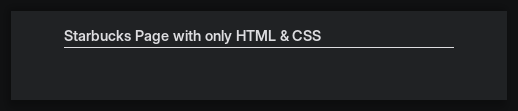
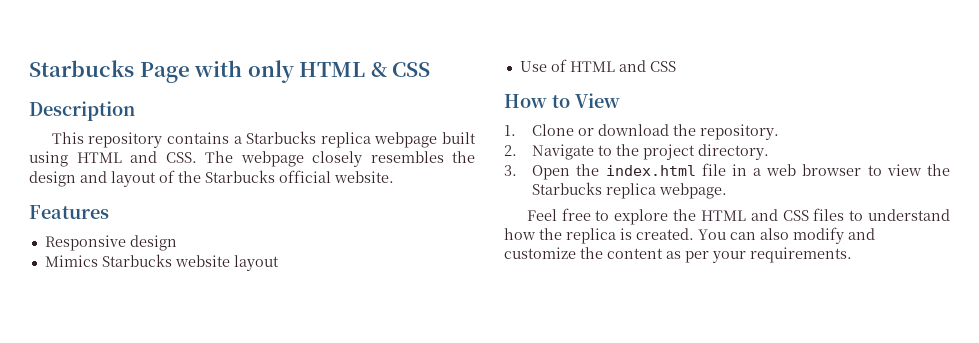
(322, 35) none -> [29,101,135,121] [51,131,476,148] [29,151,475,167] [29,170,394,187] [29,205,109,219] [44,235,177,251] [44,254,279,271] [519,59,676,72] [504,93,620,108] [504,124,780,140] [504,144,770,160] [504,163,950,180] [532,182,728,199] [526,208,950,225] [504,227,875,244] [504,247,852,263] // Description // This repository contains a Starbucks replica webpage built using HTML and CSS. The webpage closely resembles the design and layout of the Starbucks official website. // Features // Responsive design // Mimics Starbucks website layout // Use of HTML and CSS // How to View // 1. Clone or download the repository. // 2. Navigate to the project directory. // 3. Open the index.html file in a web browser to view the Starbucks replica webpage. // Feel free to explore the HTML and CSS files to understand how the replica is created. You can also modify and customize the content as per your requirements.

